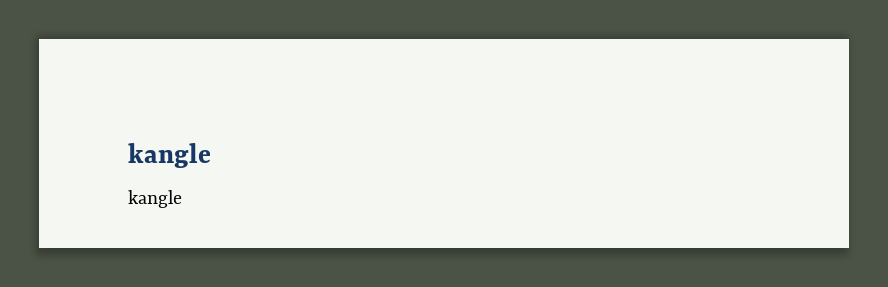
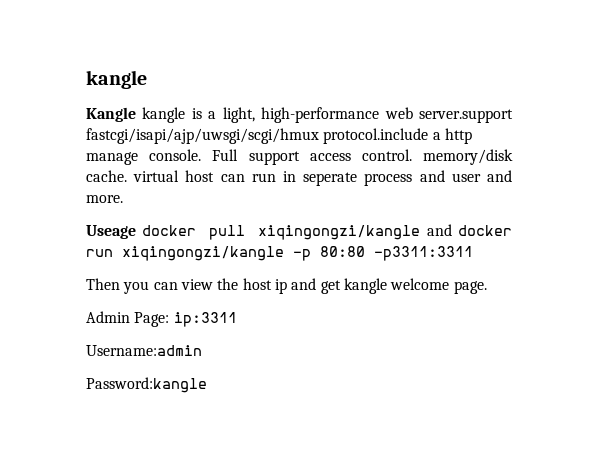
[128,190,182,208] kangle -> [86,107,513,123] [86,128,472,144] [86,149,513,165] [86,170,512,186] [86,195,123,203] [86,224,512,240] [86,246,473,261] [86,278,487,294] [86,311,237,327] [86,345,202,356] [86,377,207,393] Kangle kangle is a light, high-performance web server.support fastcgi/isapi/ajp/uwsgi/scgi/hmux protocol.include a http manage console. Full support access control. memory/disk cache. virtual host can run in seperate process and user and more. // Useage docker pull xiqingongzi/kangle and docker run xiqingongzi/kangle -p 80:80 -p3311:3311 // Then you can view the host ip and get kangle welcome page. // Admin Page: ip:3311 // Username:admin // Password:kangle

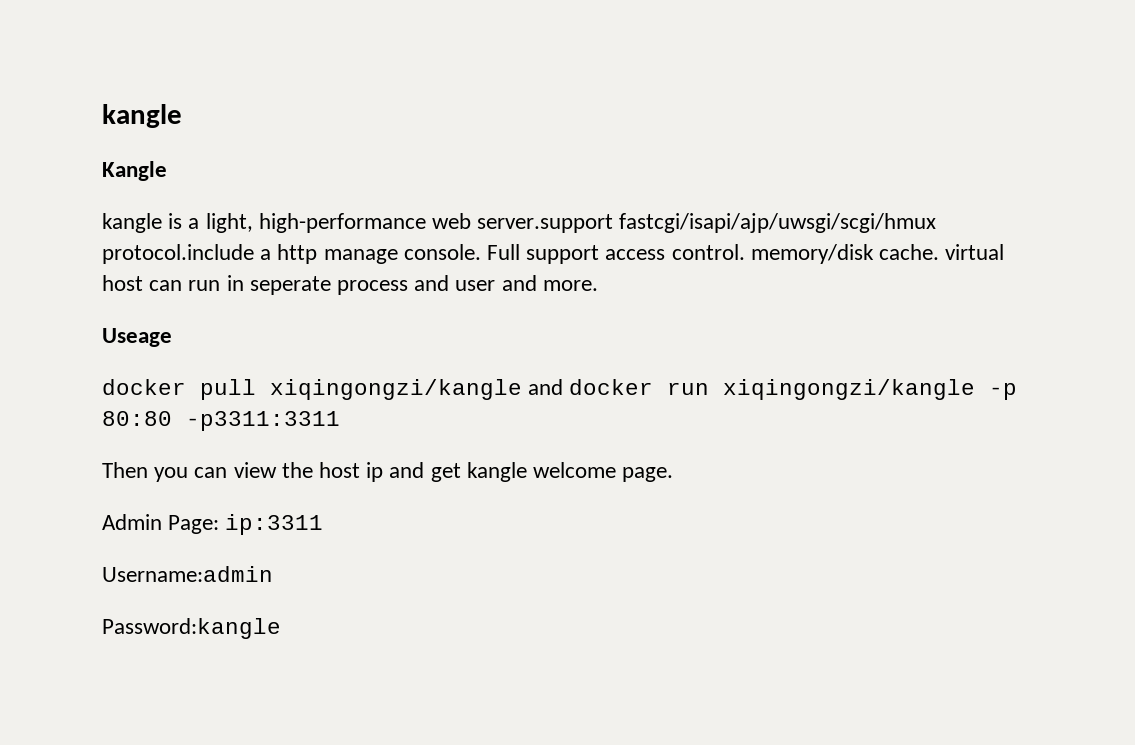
(136, 114) none -> (167, 171) //
(136, 232) none -> (172, 337) //

